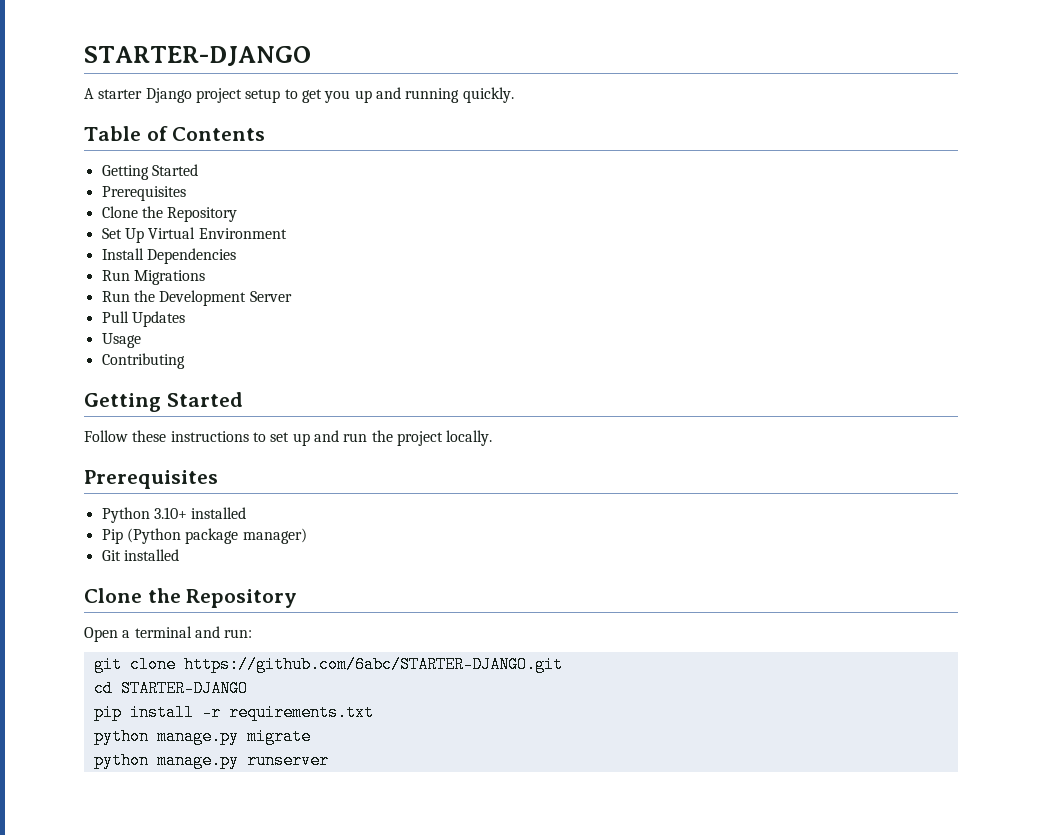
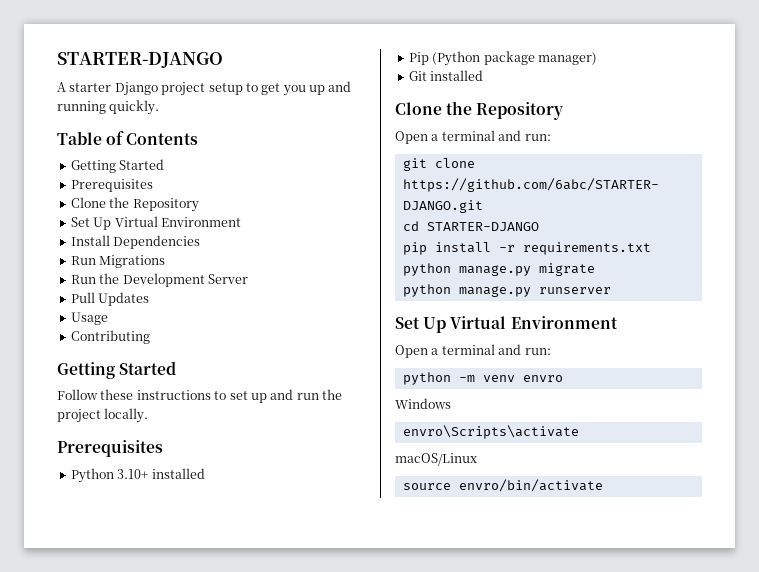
(329, 760) none -> [395,316,618,333] [395,344,551,358] [402,372,563,385] [395,398,451,409] [402,425,579,439] [395,453,477,466] [402,479,603,492] // Set Up Virtual Environment // Open a terminal and run: // python -m venv envro // Windows // envro\Scripts\activate // macOS/Linux // source envro/bin/activate

